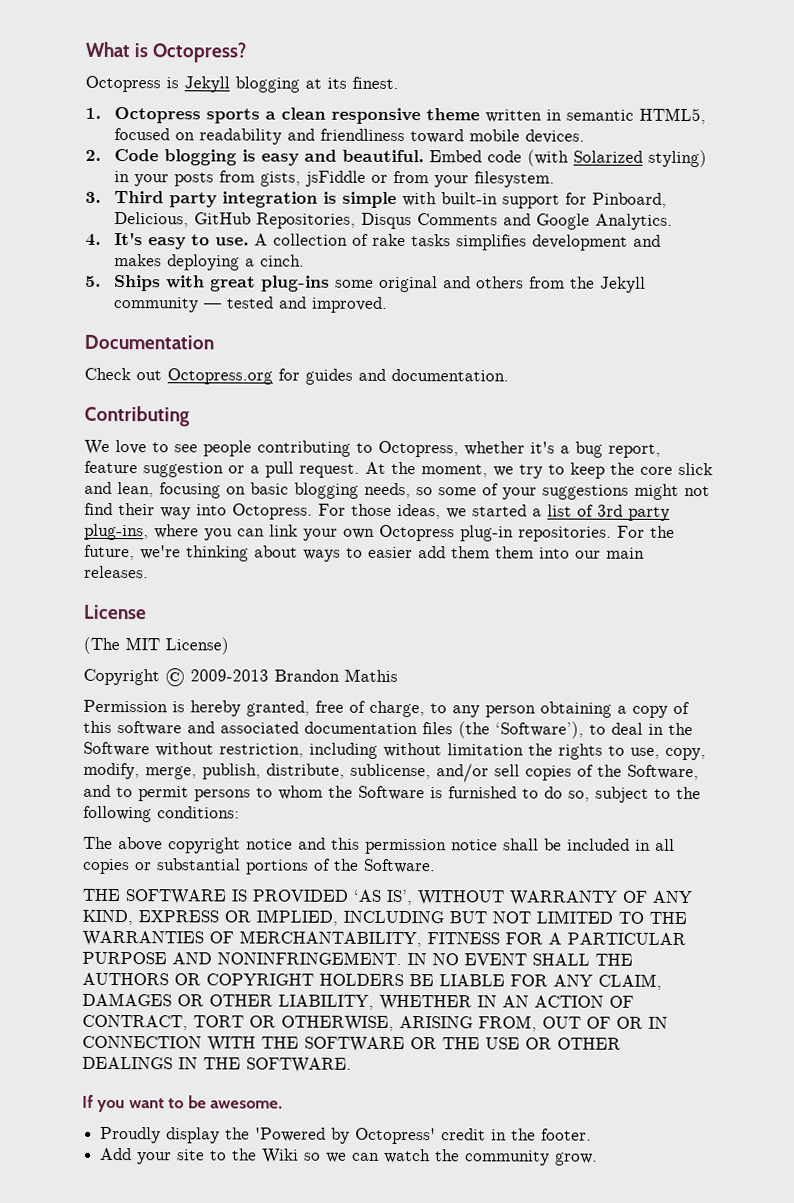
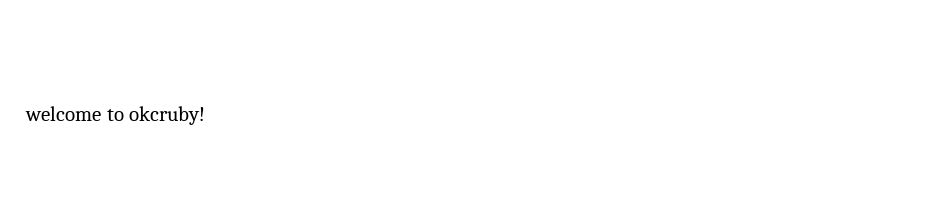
[85,41,247,63] [85,75,399,93] [85,107,707,125] [114,128,586,145] [85,149,708,168] [114,170,556,188] [85,191,668,209] [114,212,674,230] [85,232,662,251] [114,254,306,271] [85,275,647,293] [114,296,389,313] [84,334,214,350] [84,367,509,385] [84,405,190,427] [84,439,661,458] [84,460,713,479] [84,481,710,500] [84,502,670,521] [84,523,675,542] [84,544,645,562] [84,565,149,579] [83,604,146,620] [83,636,229,655] [83,668,398,687] [83,699,690,718] [83,720,693,739] [83,741,706,761] [83,762,699,783] [83,784,701,803] [83,805,240,823] [83,836,675,855] [83,858,436,875] [82,888,692,906] [82,909,687,926] [82,930,686,948] [82,951,633,966] [82,972,662,990] [82,992,634,1011] [82,1014,668,1032] [82,1035,621,1053] [82,1056,352,1073] [82,1094,284,1113] [100,1126,593,1145] [100,1147,599,1166] What is Octopress? // Octopress is Jekyll blogging at its finest. // 1. Octopress sports a clean responsive theme written in semantic HTML5, focused on readability and friendliness toward mobile devices. // 2. Code blogging is easy and beautiful. Embed code (with Solarized styling) in your posts from gists, jsFiddle or from your filesystem. // 3. Third party integration is simple with built-in support for Pinboard, Delicious, GitHub Repositories, Disqus Comments and Google Analytics. // 4. It's easy to use. A collection of rake tasks simplifies development and makes deploying a cinch. // 5. Ships with great plug-ins some original and others from the Jekyll community — tested and improved. // Documentation // Check out Octopress.org for guides and documentation. // Contributing // We love to see people contributing to Octopress, whether it's a bug report, feature suggestion or a pull request. At the moment, we try to keep the core slick and lean, focusing on basic blogging needs, so some of your suggestions might not find their way into Octopress. For those ideas, we started a list of 3rd party plug-ins, where you can link your own Octopress plug-in repositories. For the future, we're thinking about ways to easier add them them into our main releases. // License // (The MIT License) // Copyright © 2009-2013 Brandon Mathis // Permission is hereby granted, free of charge, to any person obtaining a copy of this software and associated documentation files (the ‘Software’), to deal in the Software without restriction, including without limitation the rights to use, copy, modify, merge, publish, distribute, sublicense, and/or sell copies of the Software, and to permit persons to whom the Software is furnished to do so, subject to the following conditions: // The above copyright notice and this permission notice shall be included in all copies or substantial portions of the Software. // THE SOFTWARE IS PROVIDED ‘AS IS’, WITHOUT WARRANTY OF ANY KIND, EXPRESS OR IMPLIED, INCLUDING BUT NOT LIMITED TO THE WARRANTIES OF MERCHANTABILITY, FITNESS FOR A PARTICULAR PURPOSE AND NONINFRINGEMENT. IN NO EVENT SHALL THE AUTHORS OR COPYRIGHT HOLDERS BE LIABLE FOR ANY CLAIM, DAMAGES OR OTHER LIABILITY, WHETHER IN AN ACTION OF CONTRACT, TORT OR OTHERWISE, ARISING FROM, OUT OF OR IN CONNECTION WITH THE SOFTWARE OR THE USE OR OTHER DEALINGS IN THE SOFTWARE. // If you want to be awesome. // Proudly display the 'Powered by Octopress' credit in the footer. // Add your site to the Wiki so we can watch the community grow. -> [25,106,206,125] welcome to okcruby!

